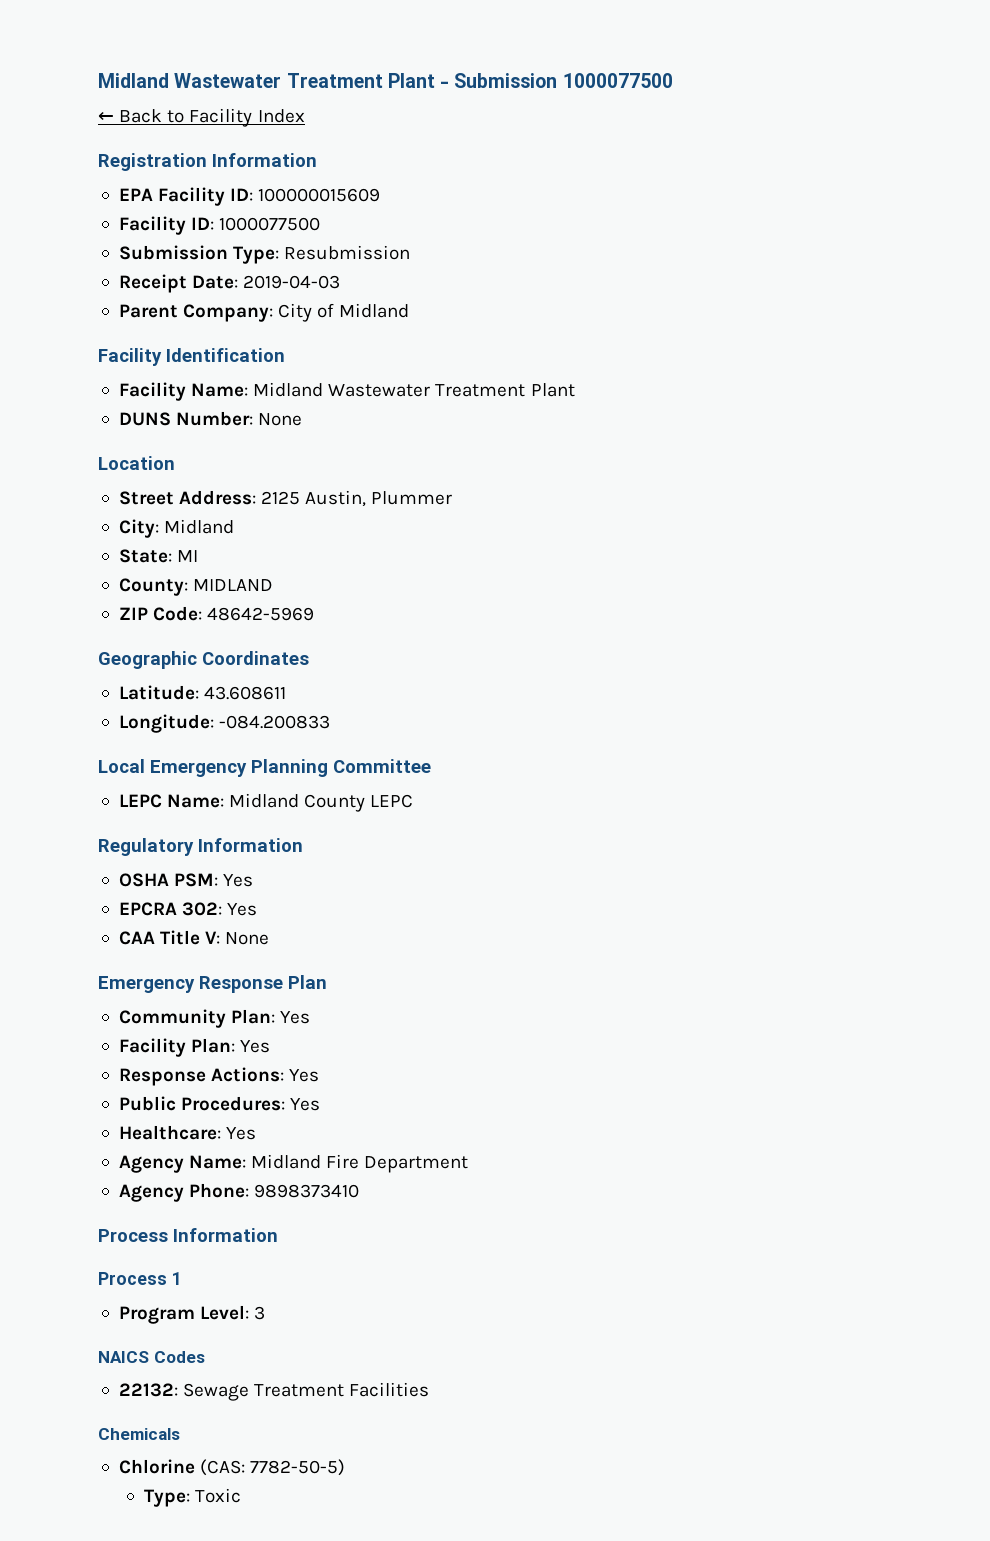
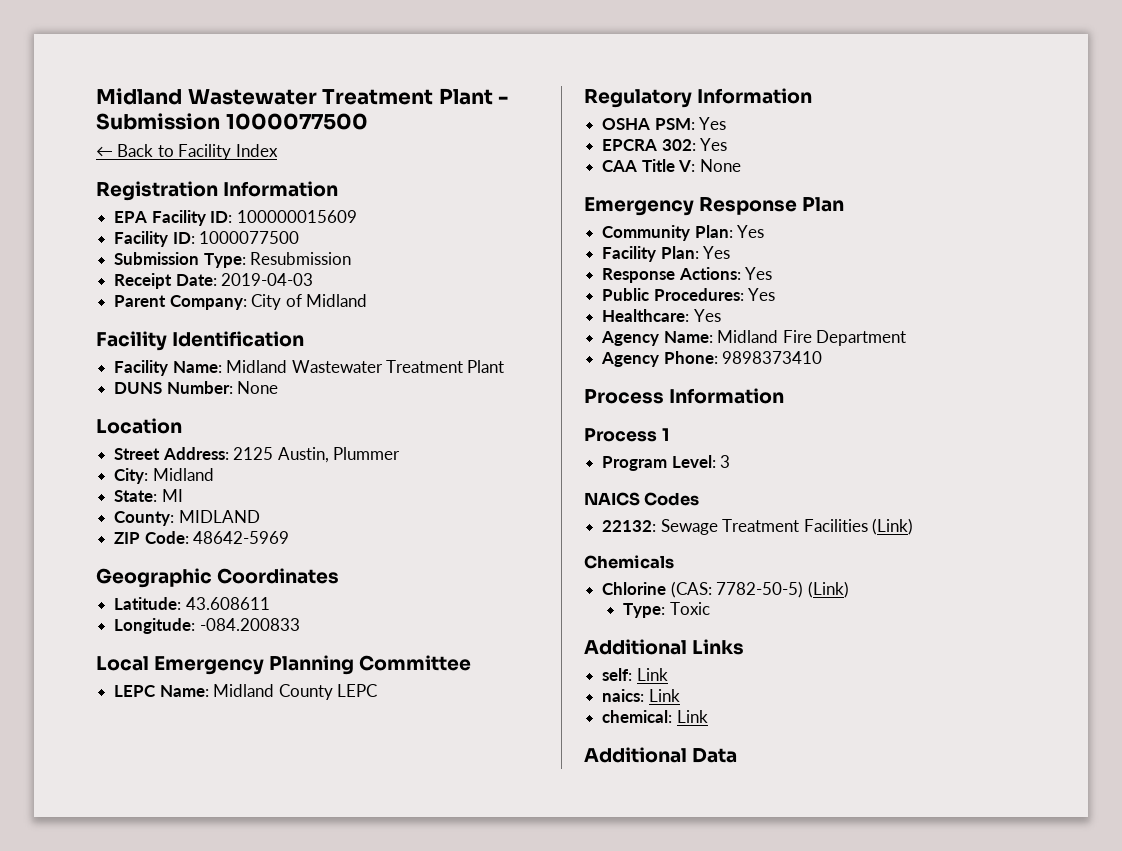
(430, 1389) none -> [871,518,913,535] (Link)
(346, 1467) none -> [807,581,849,598] (Link)
(241, 1495) none -> [584,639,745,655] [602,668,668,681] [602,689,680,702] [602,710,708,723] [584,747,738,763] // Additional Links // self: Link // naics: Link // chemical: Link // Additional Data

